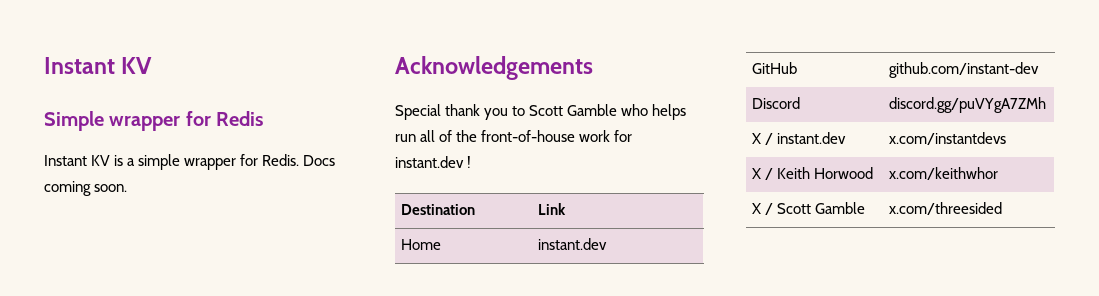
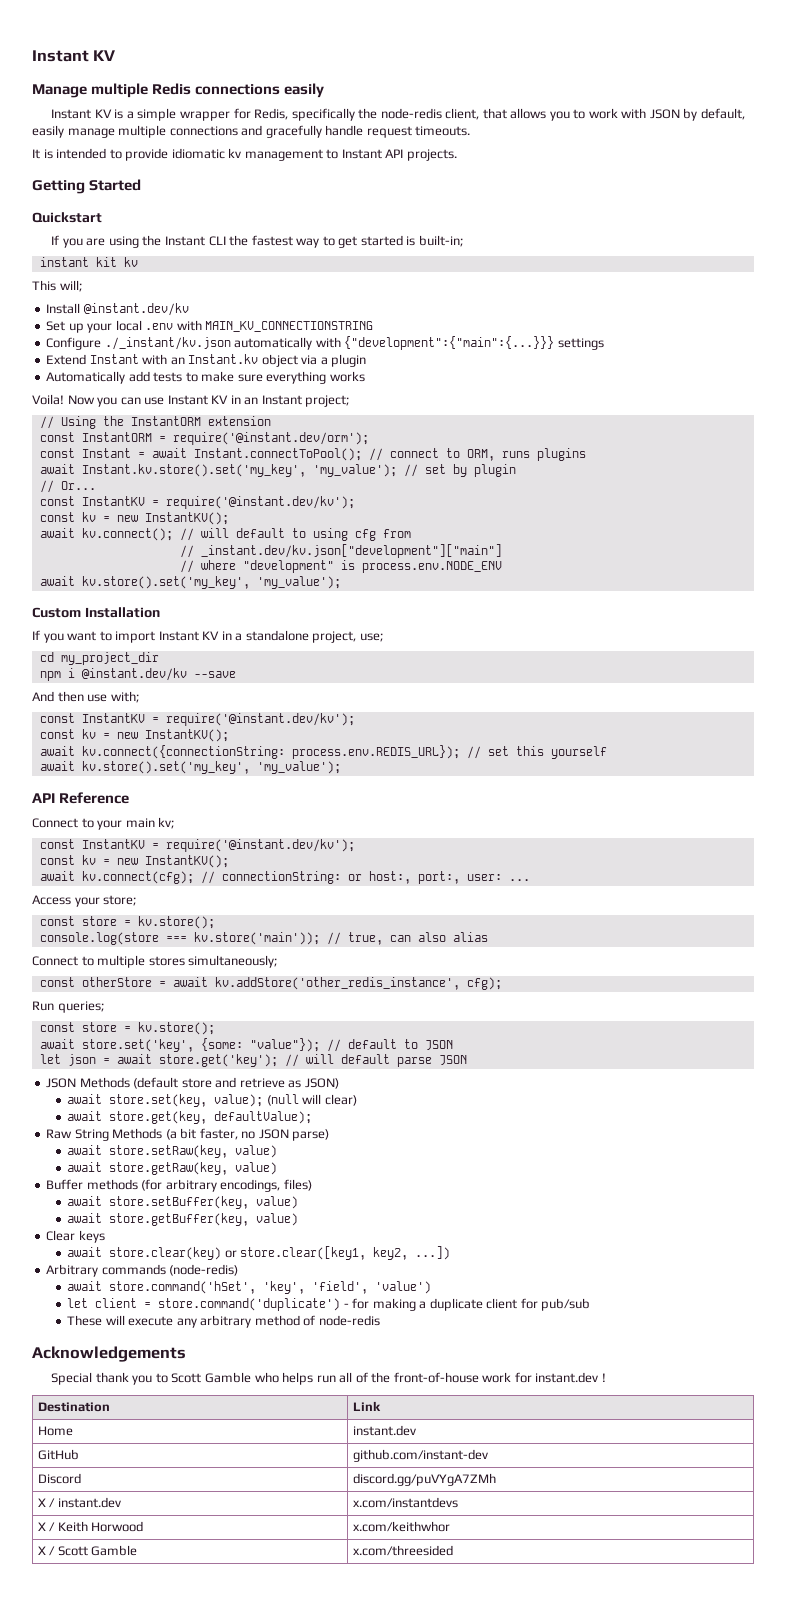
[44,111,211,131] Simple wrapper for -> [32,83,149,98] Manage multiple
(264, 118) none -> [195,83,325,98] connections easily
[262,154,336,166] [44,181,128,196] Redis. Docs coming soon. -> [254,108,745,121] [32,125,471,138] [32,148,457,161] [32,179,142,194] [32,212,102,223] [51,235,463,248] [39,257,138,267] [32,280,82,292] [46,303,189,316] [46,320,374,333] [46,336,604,350] [46,354,367,367] [46,371,365,384] [32,394,350,407] [39,416,271,429] [39,432,369,445] [39,448,586,461] [39,464,516,477] [39,480,96,493] [39,496,355,509] [39,512,229,525] [39,528,411,541] [179,544,502,558] [179,560,502,573] [39,576,341,589] [32,607,160,618] [32,630,383,643] [39,652,159,665] [39,668,236,681] [32,691,139,703] [39,713,355,726] [39,729,229,742] [39,745,607,759] [39,761,341,774] [32,792,130,804] [32,817,175,830] [39,839,355,852] [39,855,229,868] [39,871,530,884] [32,895,137,907] [39,916,215,929] [39,932,488,945] [32,955,278,968] [39,977,502,990] [32,1001,104,1013] [39,1022,215,1035] [39,1038,453,1052] [39,1054,467,1067] [46,1077,339,1089] [67,1094,357,1107] [67,1111,313,1124] [46,1128,330,1141] [67,1145,278,1158] [67,1162,278,1175] [46,1179,312,1192] [67,1196,299,1209] [67,1213,299,1226] [46,1230,105,1243] [67,1246,451,1260] [46,1264,239,1277] [67,1281,432,1294] [67,1298,591,1311] [67,1315,380,1328] Redis, specifically the node-redis client, that allows you to work with JSON by default, easily manage multiple connections and gracefully handle request timeouts. // It is intended to provide idiomatic kv management to Instant API projects. // Getting Started // Quickstart // If you are using the Instant CLI the fastest way to get started is built-in; // instant kit kv // This will; // Install @instant.dev/kv // Set up your local .env with MAIN_KV_CONNECTIONSTRING // Configure ./_instant/kv.json automatically with {"development":{"main":{...}}} settings // Extend Instant with an Instant.kv object via a plugin // Automatically add tests to make sure everything works // Voila! Now you can use Instant KV in an Instant project; // // Using the InstantORM extension // const InstantORM = require('@instant.dev/orm'); // const Instant = await Instant.connectToPool(); // connect to ORM, runs plugins // await Instant.kv.store().set('my_key', 'my_value'); // set by plugin // // Or... // const InstantKV = require('@instant.dev/kv'); // const kv = new InstantKV(); // await kv.connect(); // will default to using cfg from // // _instant.dev/kv.json["development"]["main"] // // where "development" is process.env.NODE_ENV // await kv.store().set('my_key', 'my_value'); // Custom Installation // If you want to import Instant KV in a standalone project, use; // cd my_project_dir // npm i @instant.dev/kv --save // And then use with; // const InstantKV = require('@instant.dev/kv'); // const kv = new InstantKV(); // await kv.connect({connectionString: process.env.REDIS_URL}); // set this yourself // await kv.store().set('my_key', 'my_value'); // API Reference // Connect to your main kv; // const InstantKV = require('@instant.dev/kv'); // const kv = new InstantKV(); // await kv.connect(cfg); // connectionString: or host:, port:, user: ... // Access your store; // const store = kv.store(); // console.log(store === kv.store('main')); // true, can also alias // Connect to multiple stores simultaneously; // const otherStore = await kv.addStore('other_redis_instance', cfg); // Run queries; // const store = kv.store(); // await store.set('key', {some: "value"}); // default to JSON // let json = await store.get('key'); // will default parse JSON // JSON Methods (default store and retrieve as JSON) // await store.set(key, value); (null will clear) // await store.get(key, defaultValue); // Raw String Methods (a bit faster, no JSON parse) // await store.setRaw(key, value) // await store.getRaw(key, value) // Buffer methods (for arbitrary encodings, files) // await store.setBuffer(key, value) // await store.getBuffer(key, value) // Clear keys // await store.clear(key) or store.clear([key1, key2, ...]) // Arbitrary commands (node-redis) // await store.command('hSet', 'key', 'field', 'value') // let client = store.command('duplicate') - for making a duplicate client for pub/sub // These will execute any arbitrary method of node-redis

